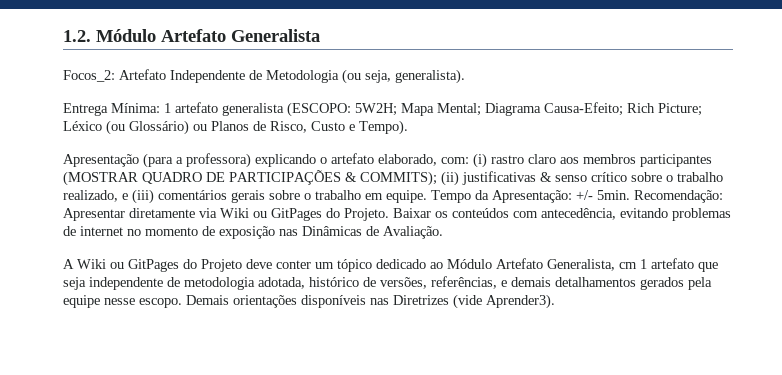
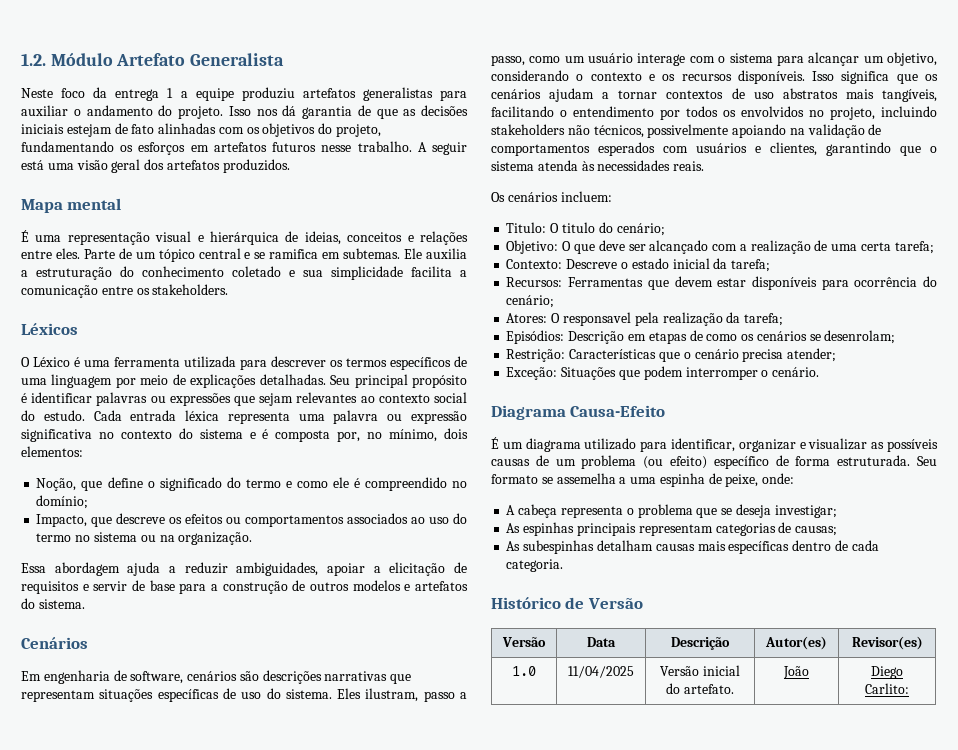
[63,69,465,84] [63,102,702,117] [63,120,408,135] [63,153,712,168] [63,170,723,186] [63,189,723,204] [63,208,731,221] [63,226,443,239] [63,258,718,272] [63,276,712,290] [63,294,555,309] Focos_2: Artefato Independente de Metodologia (ou seja, generalista). // Entrega Mínima: 1 artefato generalista (ESCOPO: 5W2H; Mapa Mental; Diagrama Causa-Efeito; Rich Picture; Léxico (ou Glossário) ou Planos de Risco, Custo e Tempo). // Apresentação (para a professora) explicando o artefato elaborado, com: (i) rastro claro aos membros participantes (MOSTRAR QUADRO DE PARTICIPAÇÕES & COMMITS); (ii) justificativas & senso crítico sobre o trabalho realizado, e (iii) comentários gerais sobre o trabalho em equipe. Tempo da Apresentação: +/- 5min. Recomendação: Apresentar diretamente via Wiki ou GitPages do Projeto. Baixar os conteúdos com antecedência, evitando problemas de internet no momento de exposição nas Dinâmicas de Avaliação. // A Wiki ou GitPages do Projeto deve conter um tópico dedicado ao Módulo Artefato Generalista, cm 1 artefato que seja independente de metodologia adotada, histórico de versões, referências, e demais detalhamentos gerados pela equipe nesse escopo. Demais orientações disponíveis nas Diretrizes (vide Aprender3). -> [21,87,467,101] [21,105,468,119] [21,123,382,137] [21,141,468,155] [21,159,290,173] [21,198,122,213] [21,230,468,245] [21,248,467,262] [21,266,467,280] [21,284,229,298] [21,323,78,335] [21,356,467,370] [21,374,468,388] [21,392,467,406] [21,410,467,424] [21,428,468,442] [21,446,83,457] [36,477,468,491] [36,495,89,509] [36,513,467,527] [36,532,253,545] [21,562,468,576] [21,580,469,594] [21,598,85,609] [21,637,88,649] [21,670,412,684] [21,688,468,702] [491,52,937,66] [491,70,939,84] [491,88,937,102] [491,106,937,120] [491,124,882,138] [491,142,937,156] [491,160,705,171] [491,191,612,202] [506,222,665,236] [506,240,934,254] [506,258,771,272] [506,276,937,290] [506,295,555,308] [506,312,784,326] [506,330,896,344] [506,348,837,362] [506,366,820,380] [491,405,666,420] [491,437,938,452] [491,455,937,469] [491,473,795,487] [506,504,837,518] [506,522,838,536] [506,540,879,554] [506,559,564,572] [491,597,643,609] [502,637,546,647] [587,637,616,647] [671,637,730,650] [765,636,827,650] [851,636,923,650] [512,666,536,676] [568,666,634,678] [660,665,740,676] [666,683,734,694] [783,666,809,679] [871,666,903,679] [865,683,909,694] Neste foco da entrega 1 a equipe produziu artefatos generalistas para auxiliar o andamento do projeto. Isso nos dá garantia de que as decisões iniciais estejam de fato alinhadas com os objetivos do projeto, fundamentando os esforços em artefatos futuros nesse trabalho. A seguir está uma visão geral dos artefatos produzidos. // Mapa mental // É uma representação visual e hierárquica de ideias, conceitos e relações entre eles. Parte de um tópico central e se ramifica em subtemas. Ele auxilia a estruturação do conhecimento coletado e sua simplicidade facilita a comunicação entre os stakeholders. // Léxicos // O Léxico é uma ferramenta utilizada para descrever os termos específicos de uma linguagem por meio de explicações detalhadas. Seu principal propósito é identificar palavras ou expressões que sejam relevantes ao contexto social do estudo. Cada entrada léxica representa uma palavra ou expressão significativa no contexto do sistema e é composta por, no mínimo, dois elementos: // Noção, que define o significado do termo e como ele é compreendido no domínio; // Impacto, que descreve os efeitos ou comportamentos associados ao uso do termo no sistema ou na organização. // Essa abordagem ajuda a reduzir ambiguidades, apoiar a elicitação de requisitos e servir de base para a construção de outros modelos e artefatos do sistema. // Cenários // Em engenharia de software, cenários são descrições narrativas que representam situações específicas de uso do sistema. Eles ilustram, passo a passo, como um usuário interage com o sistema para alcançar um objetivo, considerando o contexto e os recursos disponíveis. Isso significa que os cenários ajudam a tornar contextos de uso abstratos mais tangíveis, facilitando o entendimento por todos os envolvidos no projeto, incluindo stakeholders não técnicos, possivelmente apoiando na validação de comportamentos esperados com usuários e clientes, garantindo que o sistema atenda às necessidades reais. // Os cenários incluem: // Titulo: O titulo do cenário; // Objetivo: O que deve ser alcançado com a realização de uma certa tarefa; // Contexto: Descreve o estado inicial da tarefa; // Recursos: Ferramentas que devem estar disponíveis para ocorrência do cenário; // Atores: O responsavel pela realização da tarefa; // Episódios: Descrição em etapas de como os cenários se desenrolam; // Restrição: Características que o cenário precisa atender; // Exceção: Situações que podem interromper o cenário. // Diagrama Causa-Efeito // É um diagrama utilizado para identificar, organizar e visualizar as possíveis causas de um problema (ou efeito) específico de forma estruturada. Seu formato se assemelha a uma espinha de peixe, onde: // A cabeça representa o problema que se deseja investigar; // As espinhas principais representam categorias de causas; // As subespinhas detalham causas mais específicas dentro de cada categoria. // Histórico de Versão // Versão | Data | Descrição | Autor(es) | Revisor(es) // 1.0 | 11/04/2025 | Versão inicial do artefato. | João | Diego Carlito:

